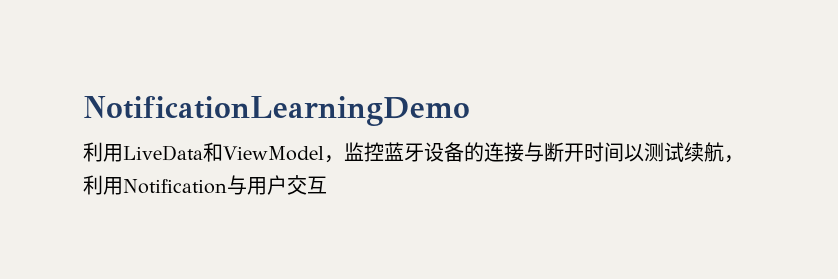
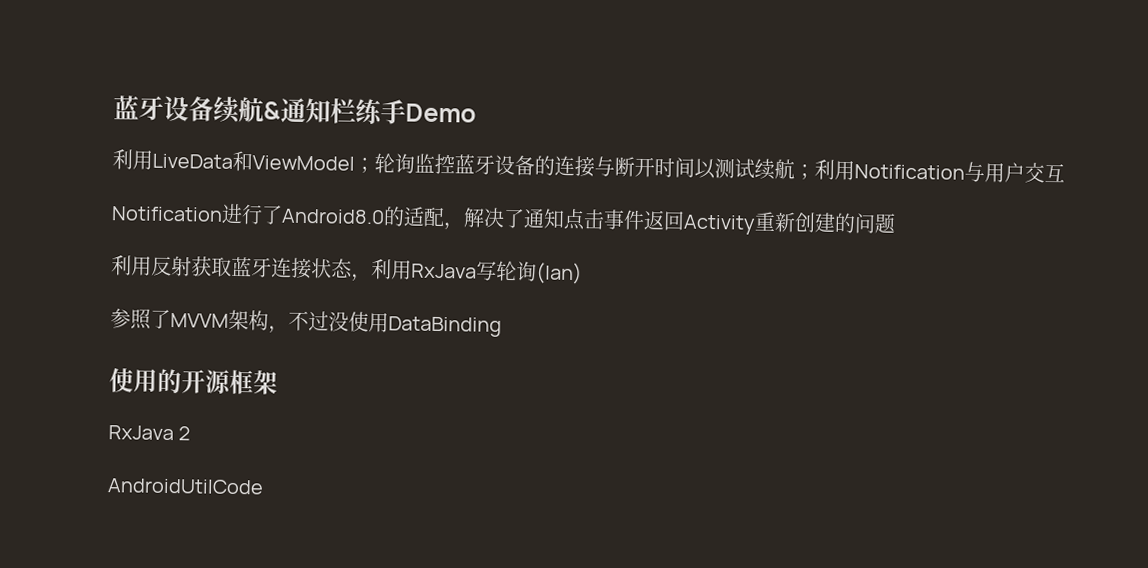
[83,96,470,126] NotificationLearningDemo -> [113,95,476,125] 蓝牙设备续航&通知栏练手Demo
[323,155,344,163] ， -> [354,153,415,174] ；轮询
[723,155,744,163] ， -> [794,164,815,180] ；
(327, 185) none -> [111,203,896,235] [111,255,583,285] [110,308,502,337] [109,368,278,395] [108,425,191,441] [107,478,264,495] // Notification进行了Android8.0的适配，解决了通知点击事件返回Activity重新创建的问题 // 利用反射获取蓝牙连接状态，利用RxJava写轮询(lan) // 参照了MVVM架构，不过没使用DataBinding // 使用的开源框架 // RxJava 2 // AndroidUtilCode

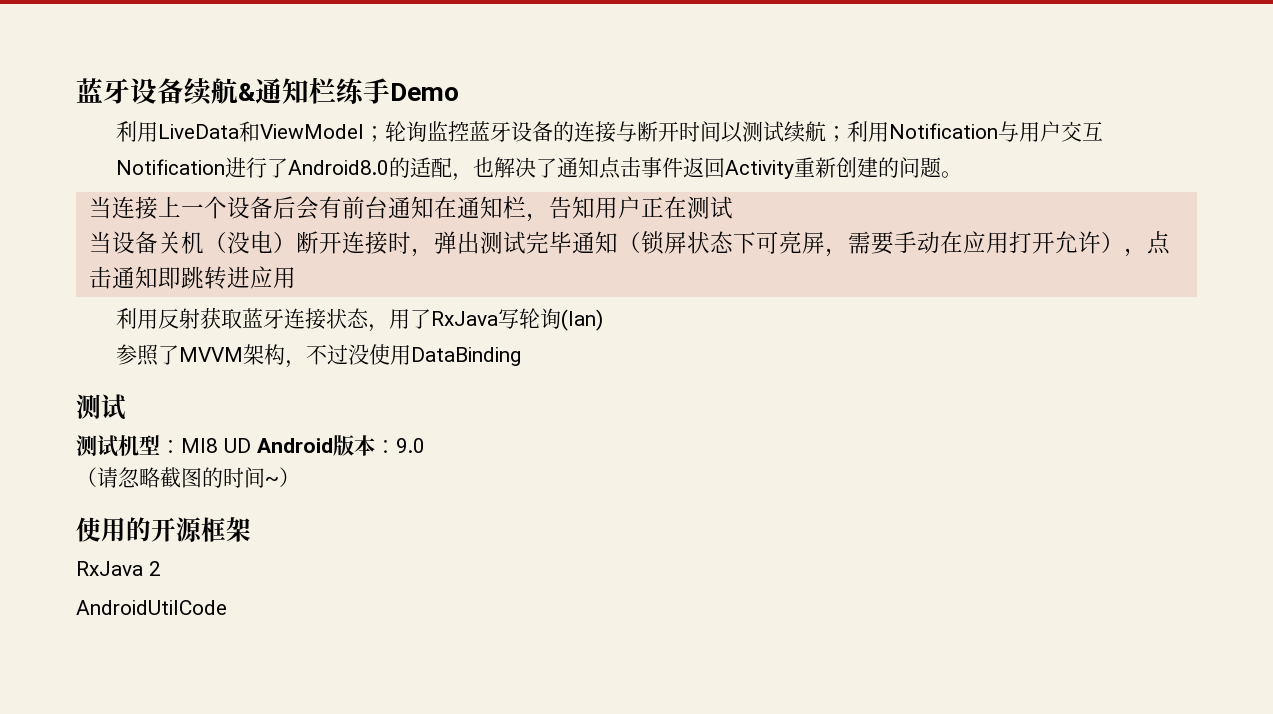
(464, 226) none -> [472,157,494,177] 也
(896, 223) none -> [940,171,962,178] [88,196,733,222] [88,231,1170,257] [88,266,296,290] 。 // 当连接上一个设备后会有前台通知在通知栏，告知用户正在测试 // 当设备关机（没电）断开连接时，弹出测试完毕通知（锁屏状态下可亮屏，需要手动在应用打开允许），点击通知即跳转进应用
[371,258,412,280] 利用 -> [388,309,431,329] 用了
(502, 326) none -> [76,394,126,420] [76,435,425,457] [76,467,300,488] // 测试 // 测试机型：MI8 UD Android版本：9.0 // （请忽略截图的时间~）

